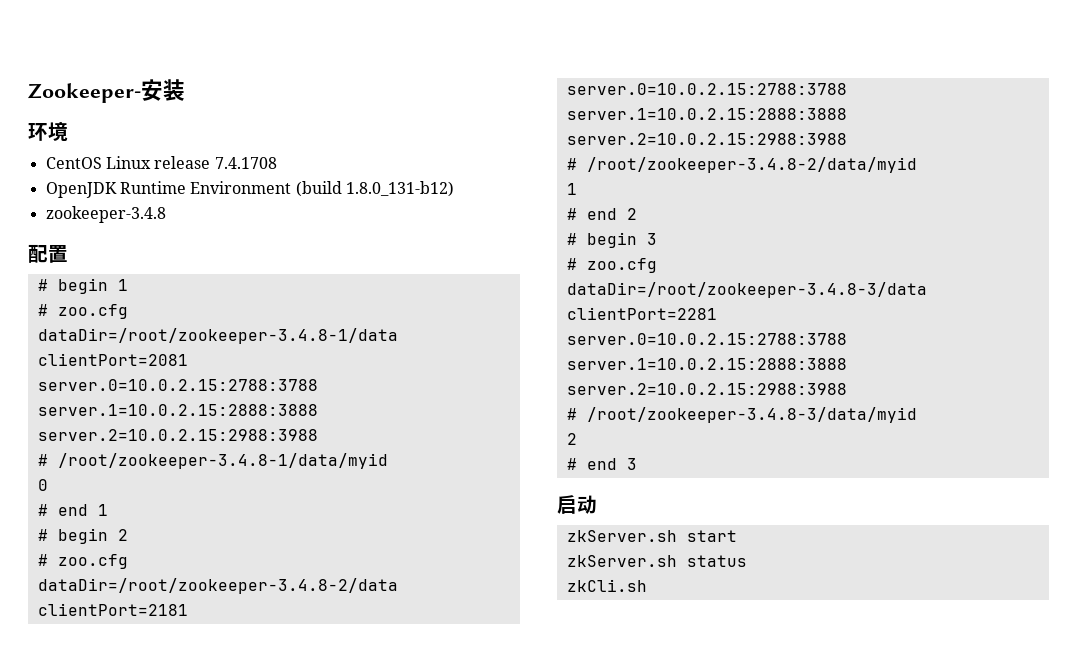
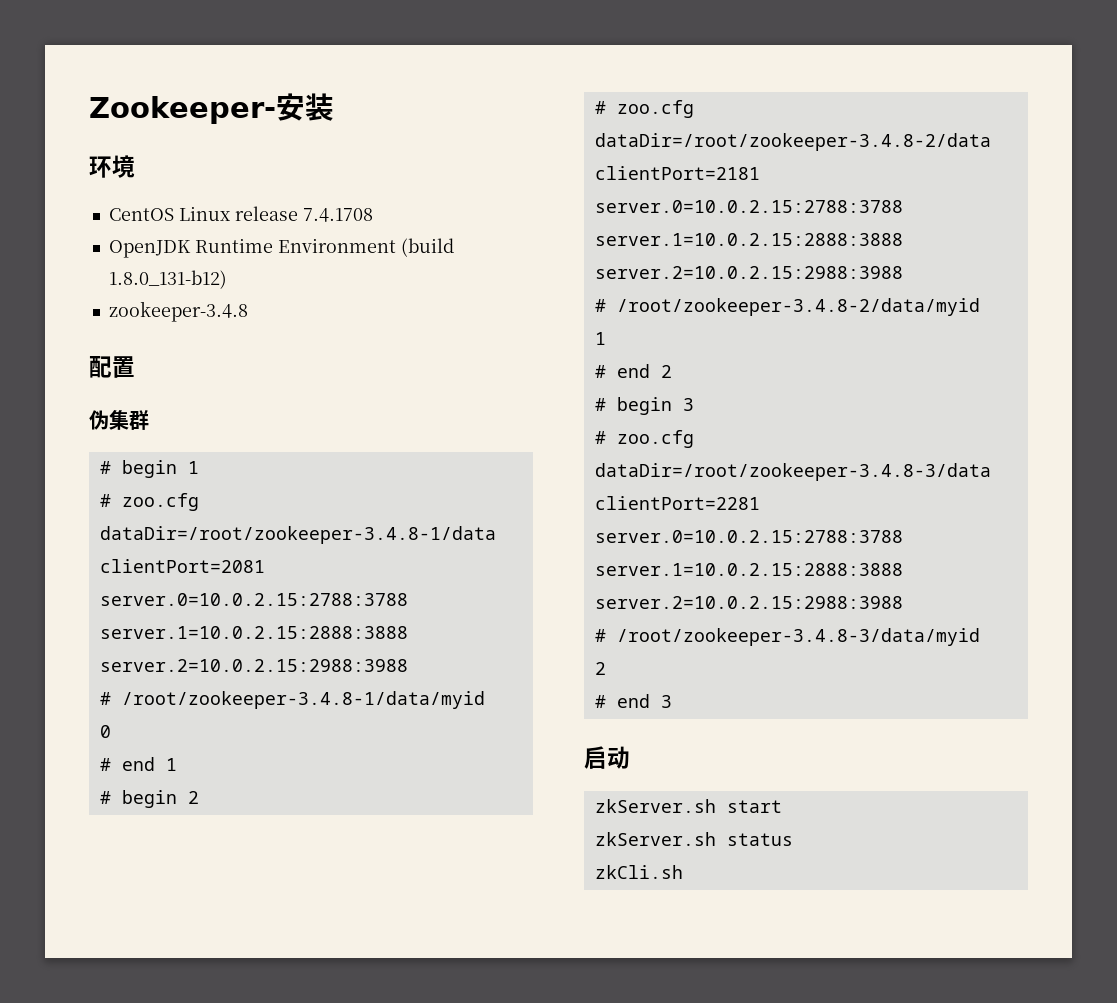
(68, 254) none -> [89,410,149,430] // 伪集群

